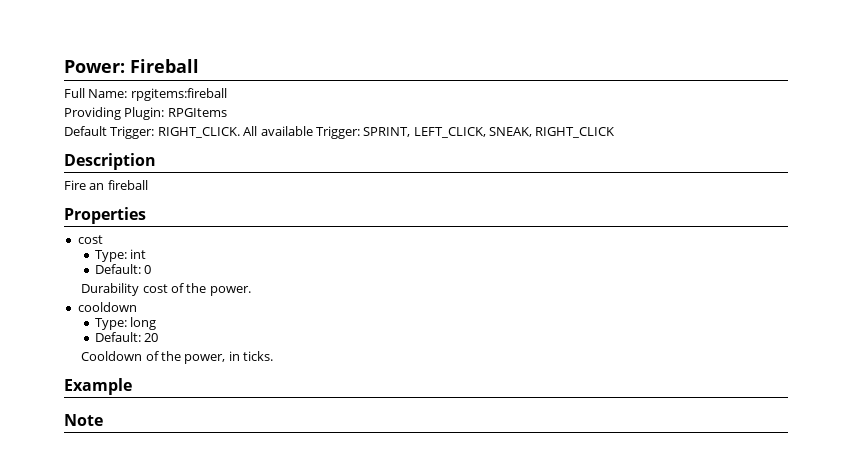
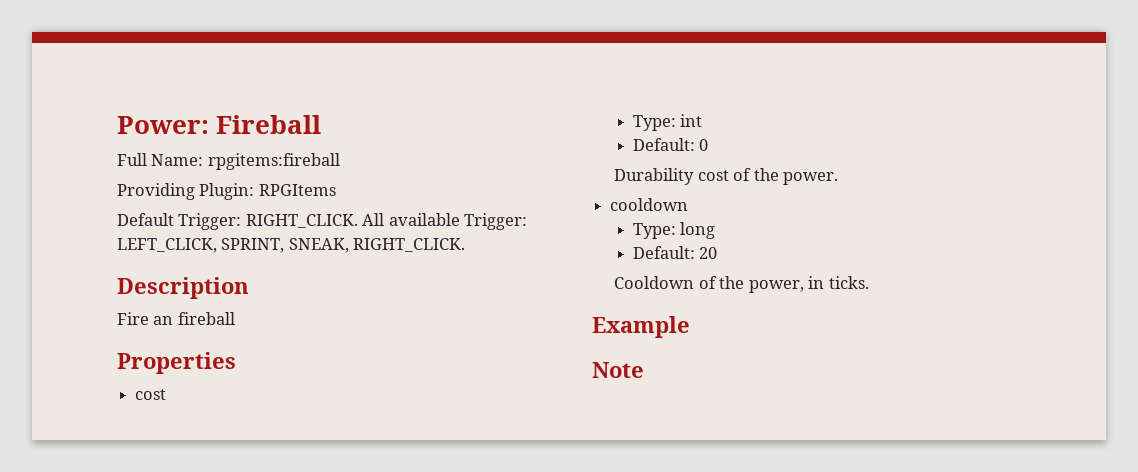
[363,127,615,138] SPRINT, LEFT_CLICK, SNEAK, RIGHT_CLICK -> [117,238,466,253] LEFT_CLICK, SPRINT, SNEAK, RIGHT_CLICK.

